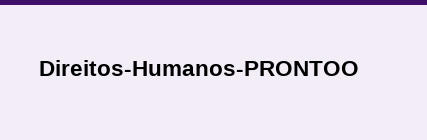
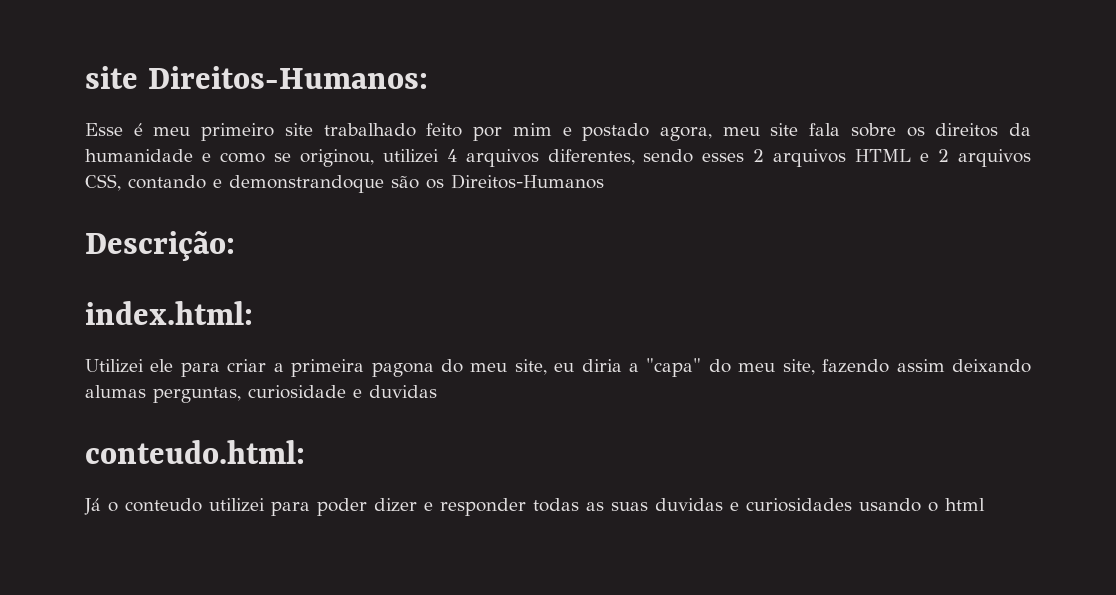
[39,60,359,76] Direitos-Humanos-PRONTOO -> [85,66,428,89] [85,123,1031,141] [85,149,1031,167] [85,174,604,193] [85,231,235,261] [85,301,253,325] [85,358,1032,377] [85,385,437,403] [85,440,305,464] [84,498,985,516] site Direitos-Humanos: // Esse é meu primeiro site trabalhado feito por mim e postado agora, meu site fala sobre os direitos da humanidade e como se originou, utilizei 4 arquivos diferentes, sendo esses 2 arquivos HTML e 2 arquivos CSS, contando e demonstrandoque são os Direitos-Humanos // Descrição: // index.html: // Utilizei ele para criar a primeira pagona do meu site, eu diria a "capa" do meu site, fazendo assim deixando alumas perguntas, curiosidade e duvidas // conteudo.html: // Já o conteudo utilizei para poder dizer e responder todas as suas duvidas e curiosidades usando o html

